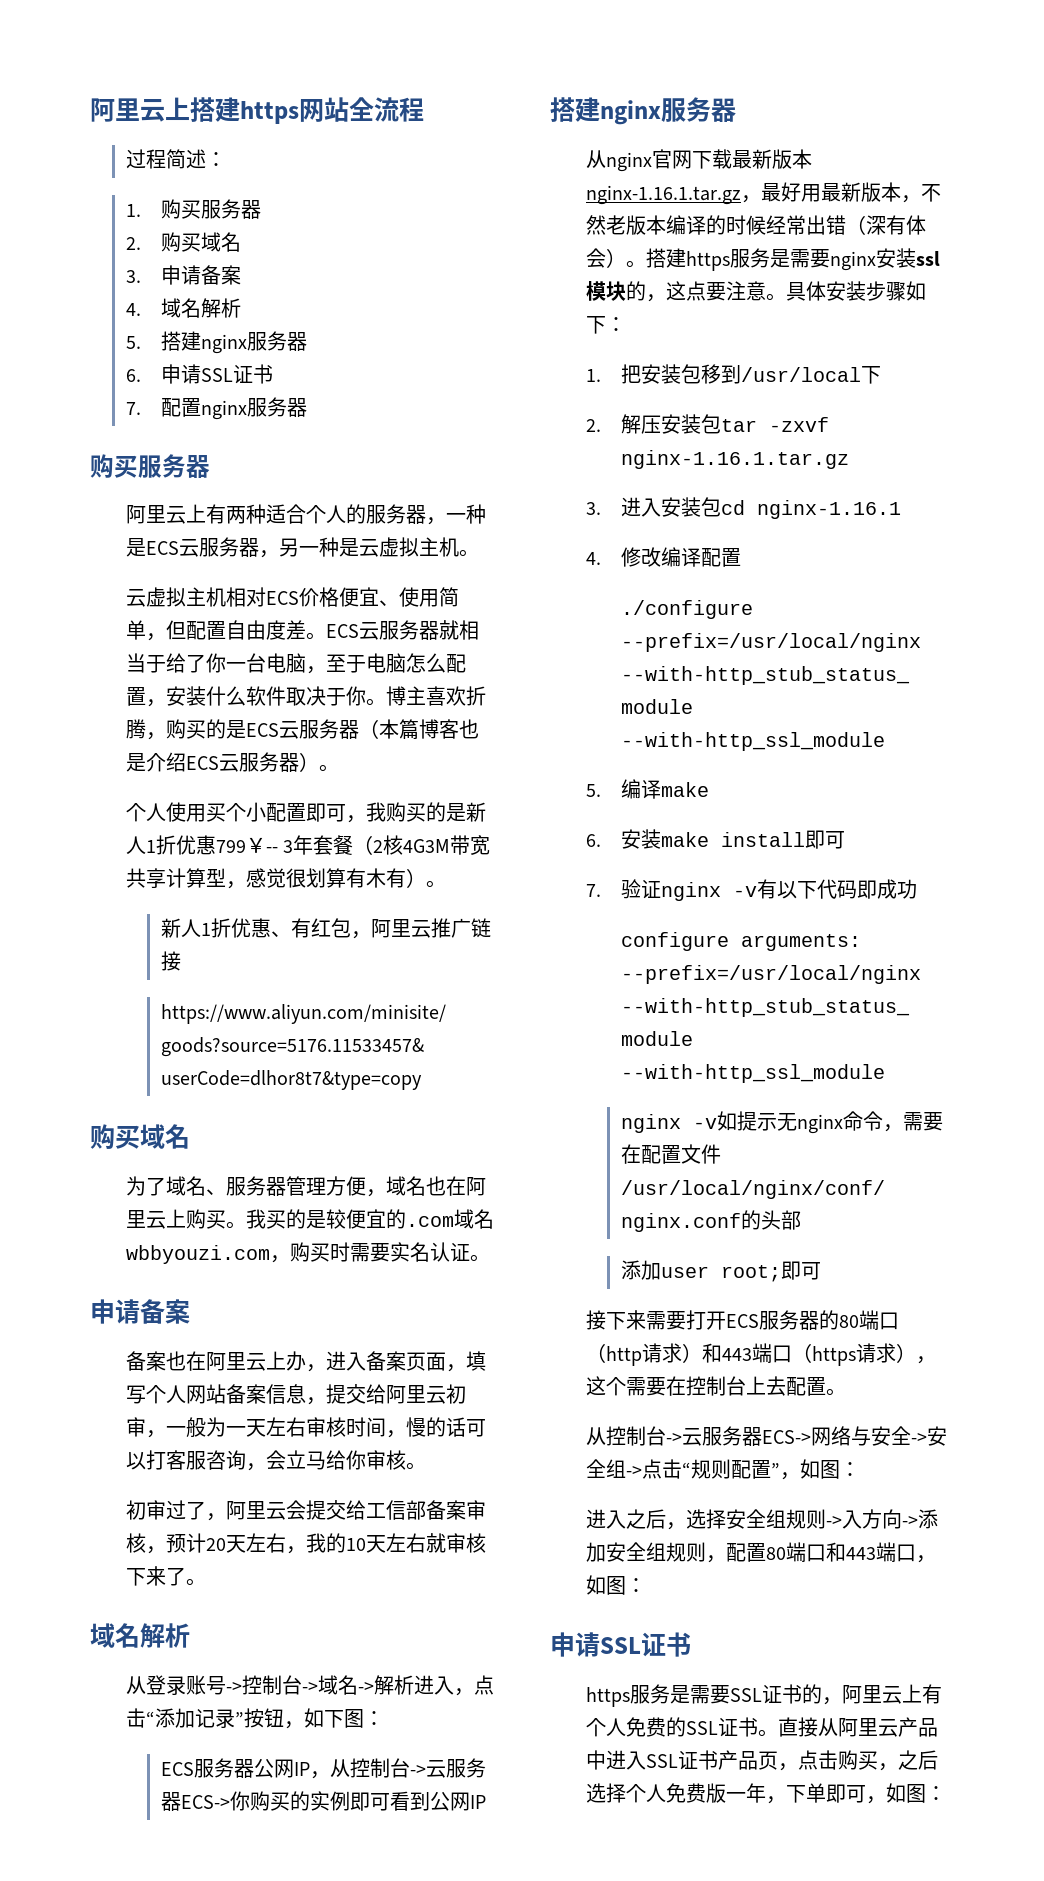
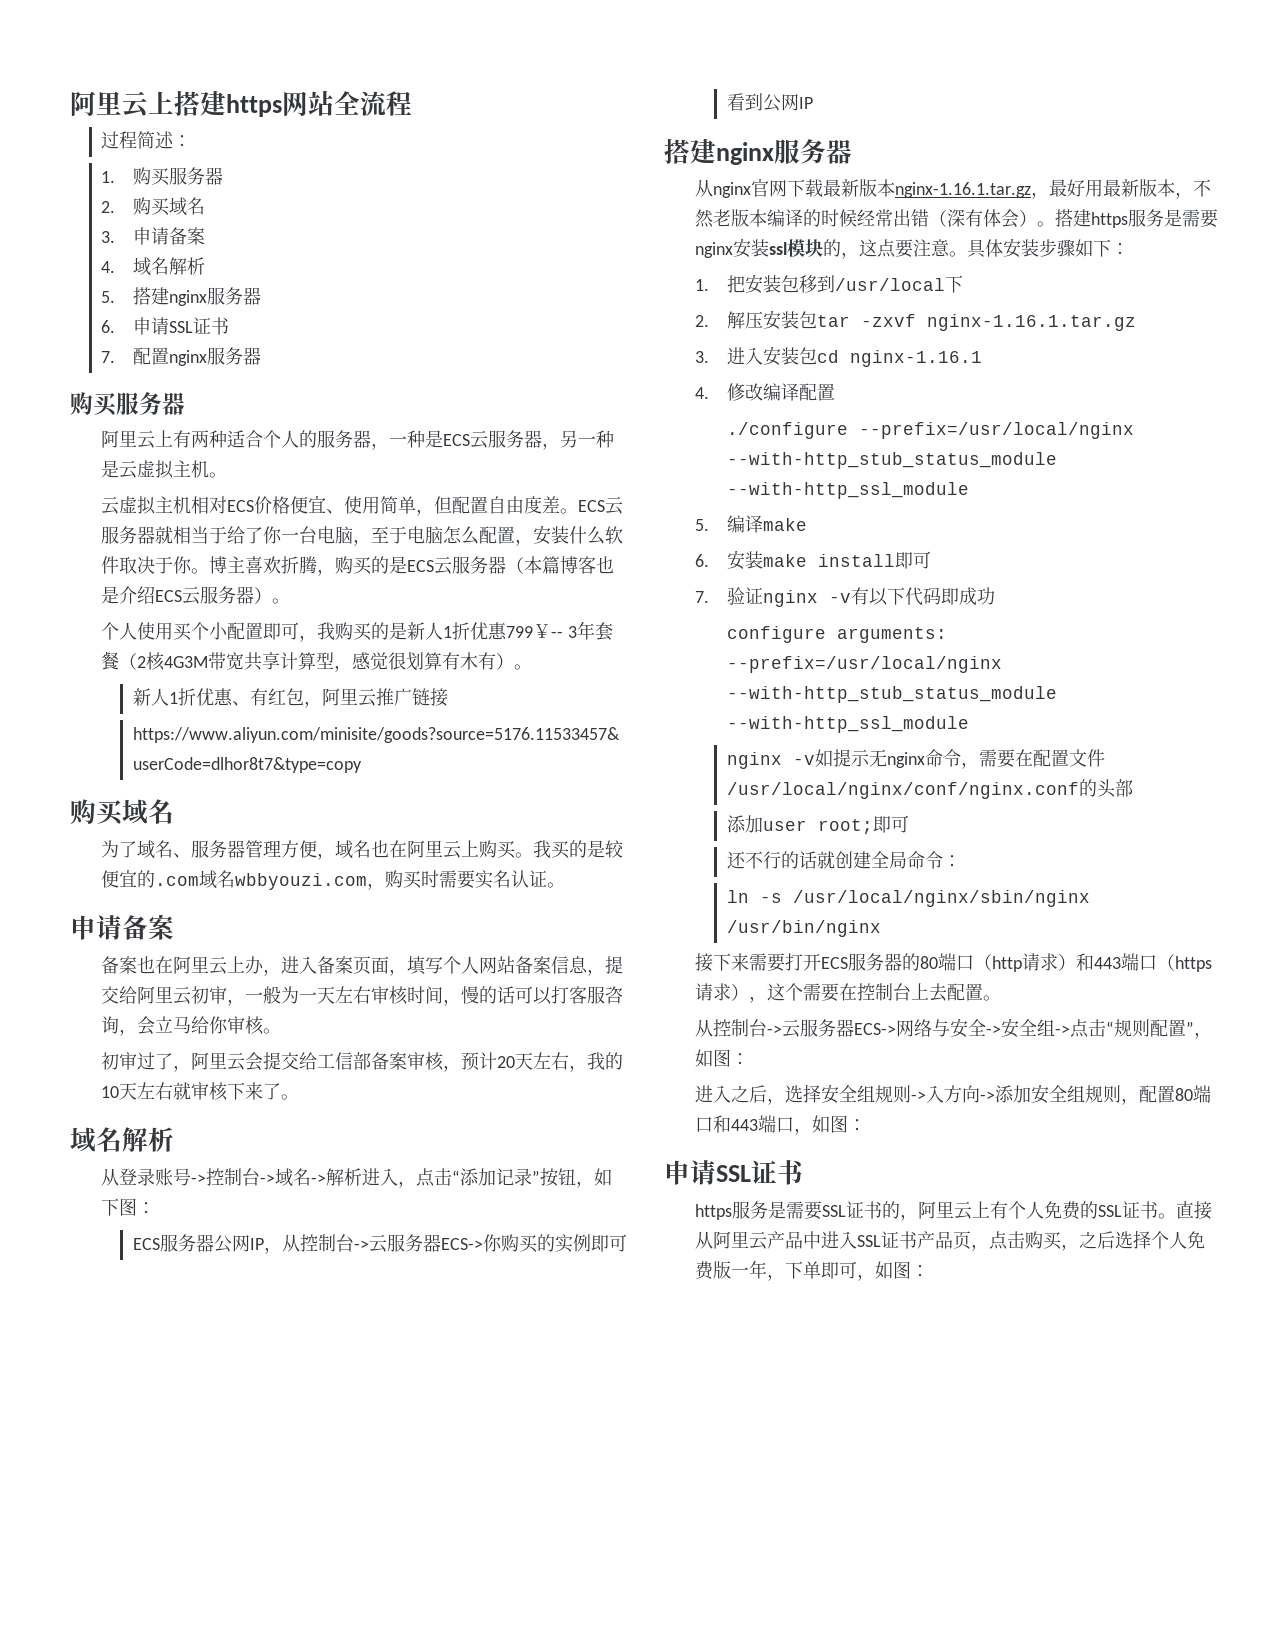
(822, 1271) none -> [726,851,961,869] [726,890,1090,907] [726,920,881,937] // 还不行的话就创建全局命令： // ln -s /usr/local/nginx/sbin/nginx /usr/bin/nginx

